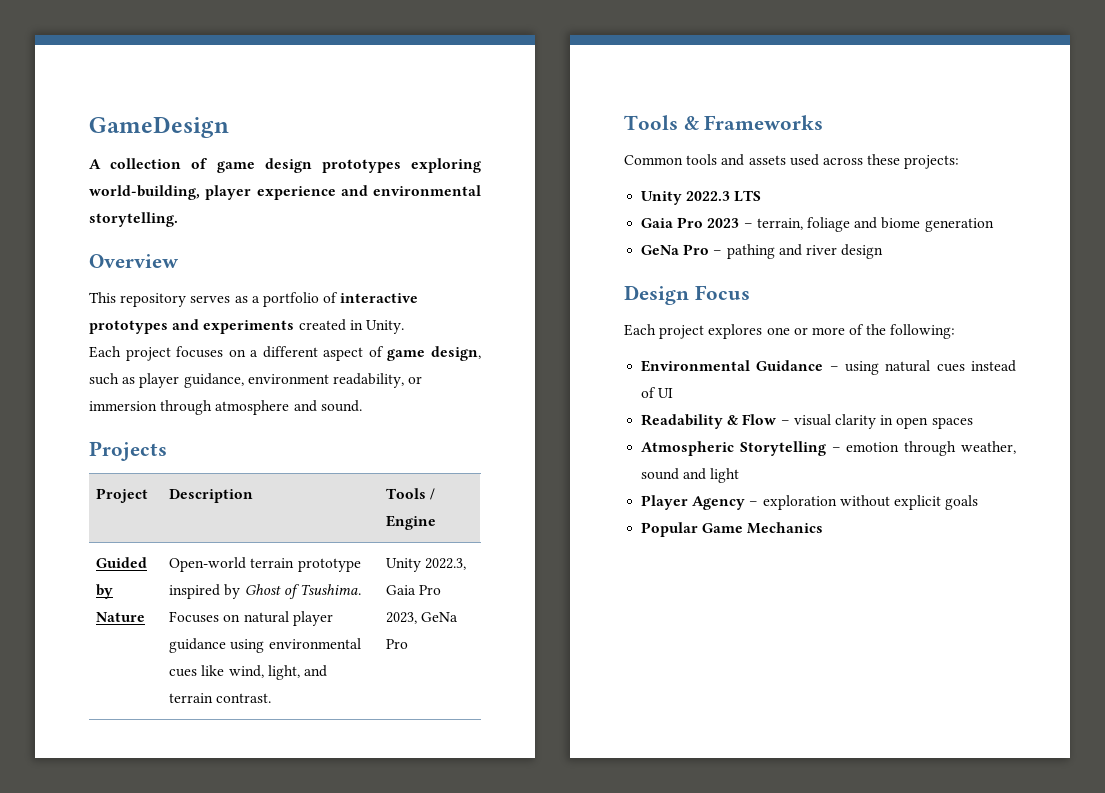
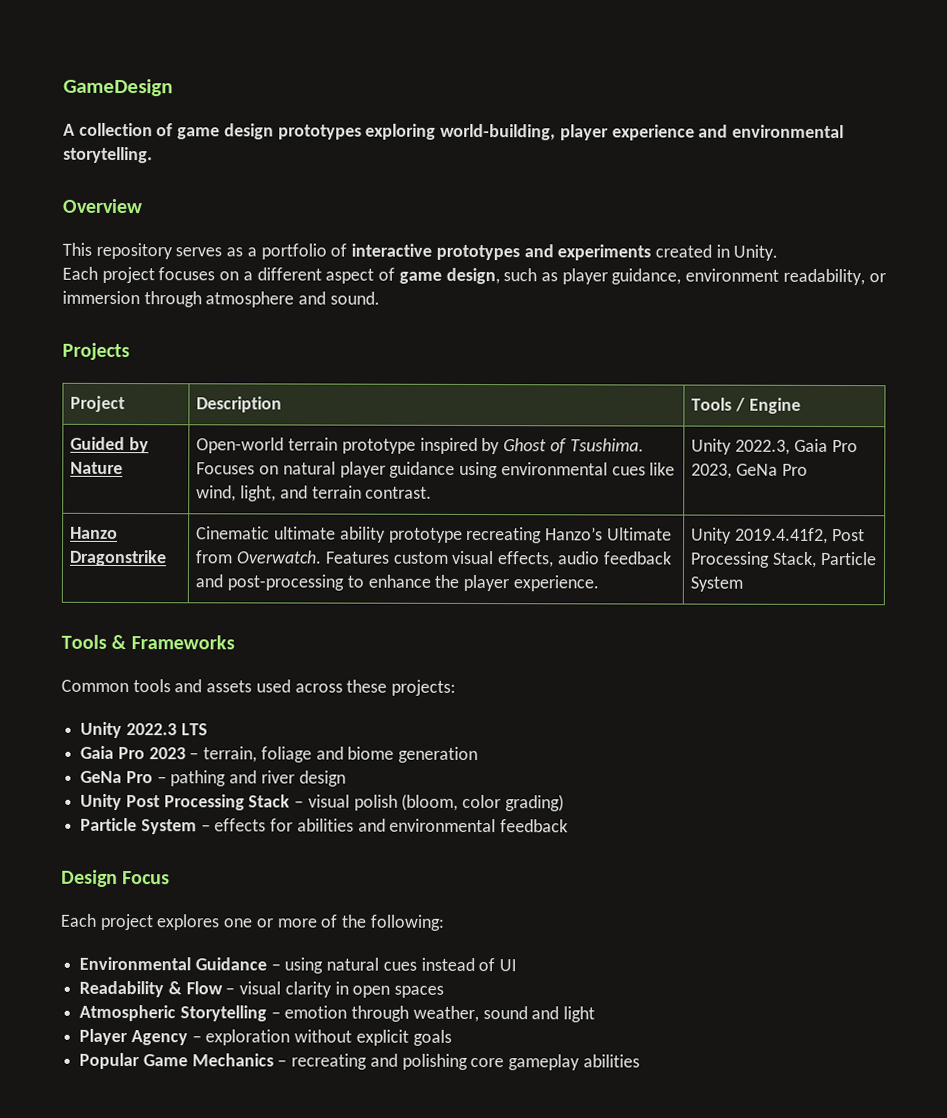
(409, 644) none -> [70,526,119,540] [69,549,168,567] [196,526,672,544] [195,550,672,568] [195,574,599,592] [691,527,865,544] [690,551,877,568] [690,576,744,592] // Hanzo Dragonstrike | Cinematic ultimate ability prototype recreating Hanzo’s Ultimate from Overwatch. Features custom visual effects, audio feedback and post-processing to enhance the player experience. | Unity 2019.4.41f2, Post Processing Stack, Particle System
(884, 251) none -> [80,793,564,812] [80,817,569,835] // Unity Post Processing Stack – visual polish (bloom, color grading) // Particle System – effects for abilities and environmental feedback
(824, 528) none -> [277,1053,640,1071] – recreating and polishing core gameplay abilities

